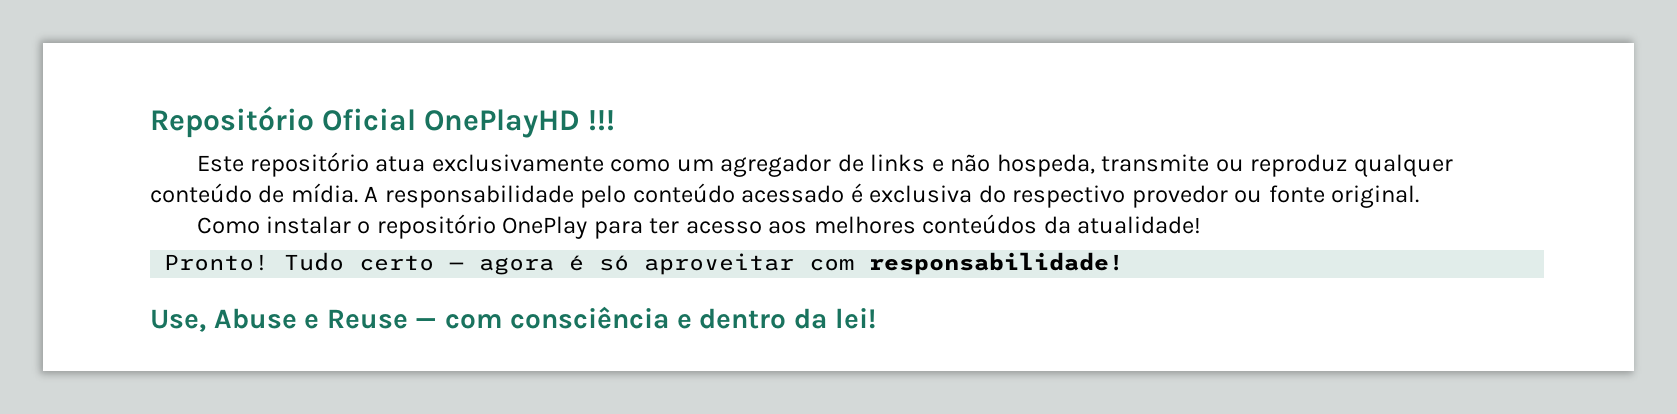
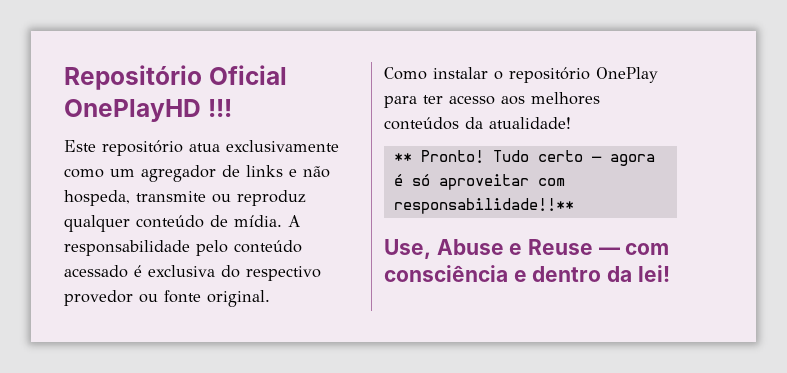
(1202, 225) none -> [393,153,412,162] **
[869,252,1125,275] responsabilidade! -> [393,198,574,214] responsabilidade!!**

